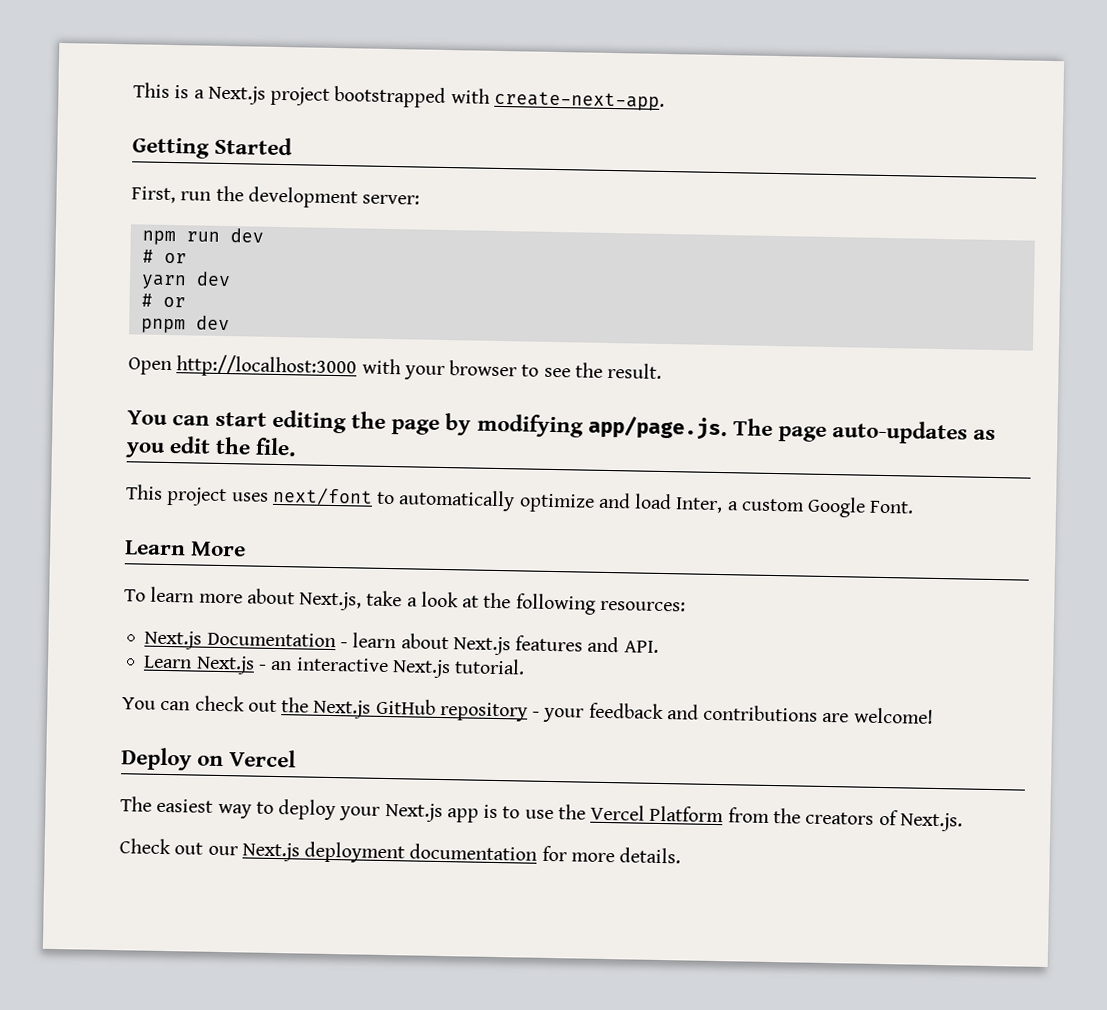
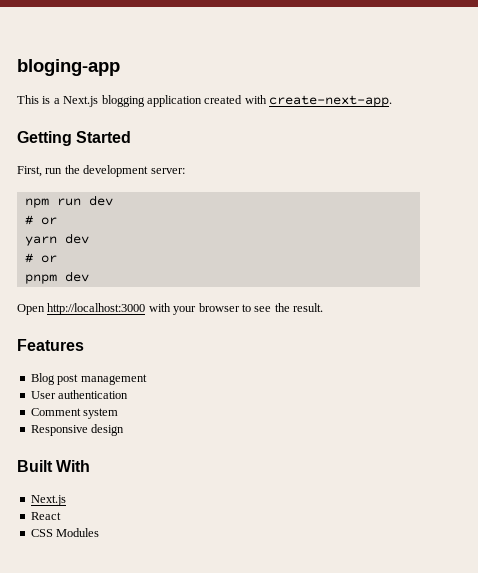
(133, 90) none -> [17,59,120,76] bloging-app //
[270,85,447,108] project bootstrapped -> [101,95,243,107] blogging application created
[127,409,996,445] [125,436,298,458] [126,484,915,518] [125,540,247,557] [124,586,686,615] [144,630,659,656] [143,655,526,679] [122,695,934,724] [121,747,297,771] [120,796,963,832] [119,838,682,864] You can start editing the page by modifying app/page.js. The page auto-updates as you edit the file. // This project uses next/font to automatically optimize and load Inter, a custom Google Font. // Learn More // To learn more about Next.js, take a look at the following resources: // Next.js Documentation - learn about Next.js features and API. // Learn Next.js - an interactive Next.js tutorial. // You can check out the Next.js GitHub repository - your feedback and contributions are welcome! // Deploy on Vercel // The easiest way to deploy your Next.js app is to use the Vercel Platform from the creators of Next.js. // Check out our Next.js deployment documentation for more details. -> [17,339,84,351] [30,373,147,385] [30,390,129,399] [30,408,119,419] [30,424,125,436] [17,460,91,472] [30,495,66,506] [30,512,61,520] [30,528,100,537] Features // Blog post management // User authentication // Comment system // Responsive design // Built With // Next.js // React // CSS Modules

